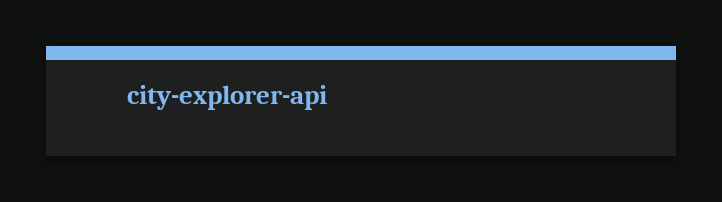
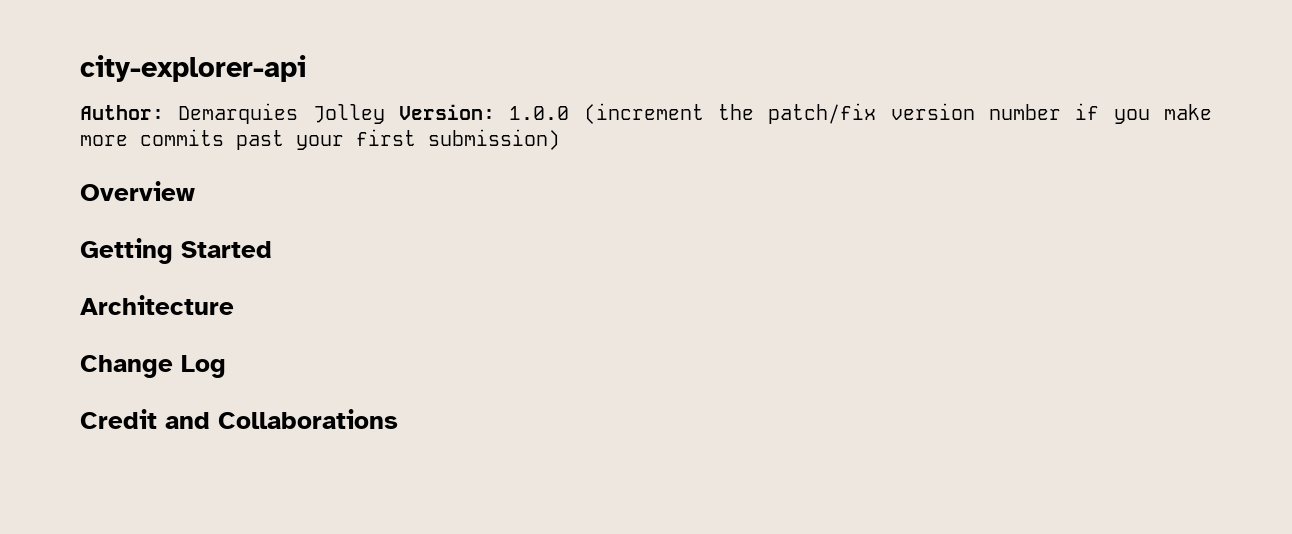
(327, 97) none -> [80,103,1212,124] [80,129,560,150] [80,181,195,201] [80,238,272,264] [80,295,234,315] [80,355,226,378] [80,409,398,429] // Author: Demarquies Jolley Version: 1.0.0 (increment the patch/fix version number if you make more commits past your first submission) // Overview // Getting Started // Architecture // Change Log // Credit and Collaborations

